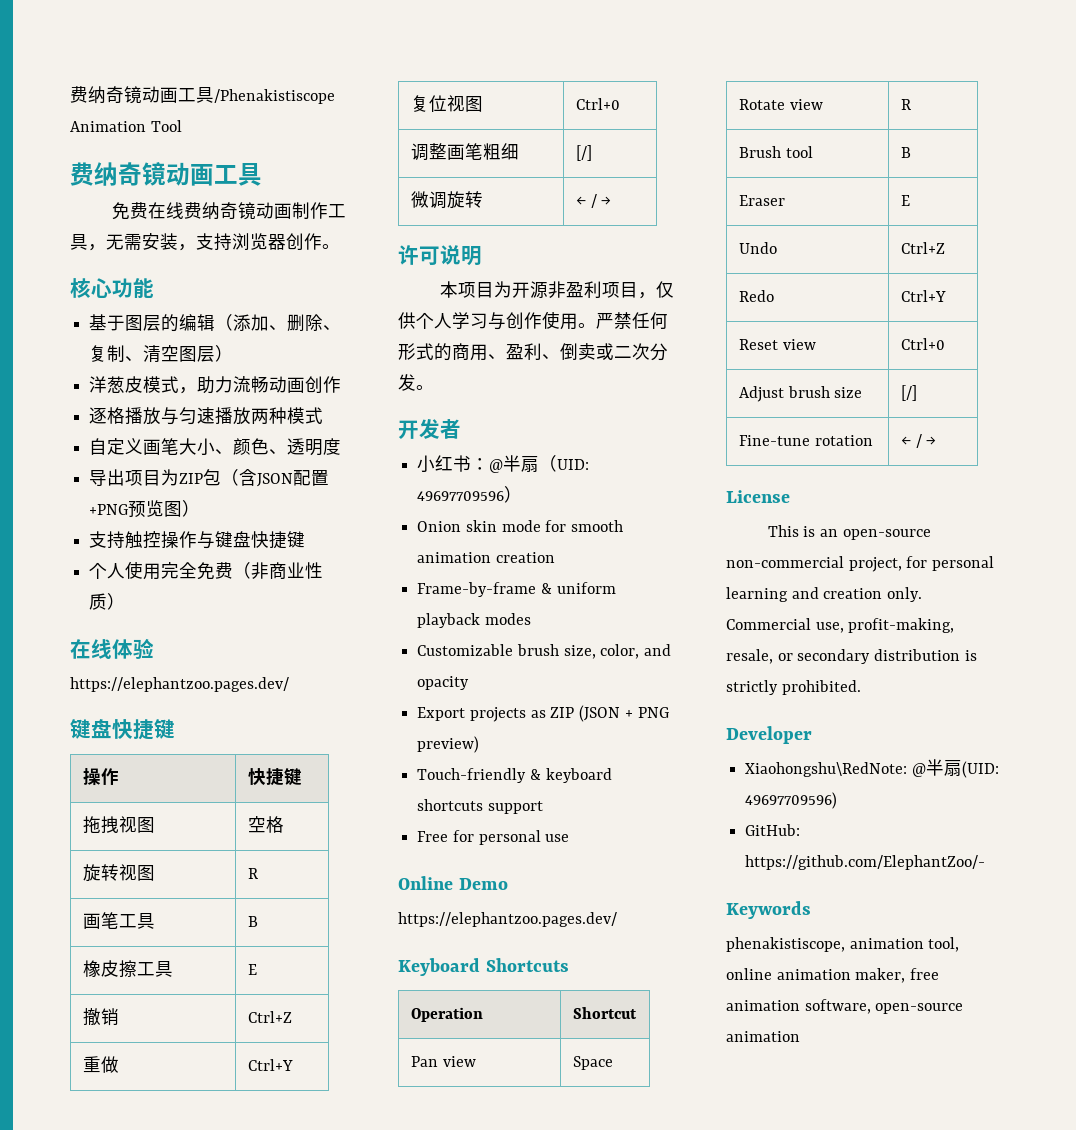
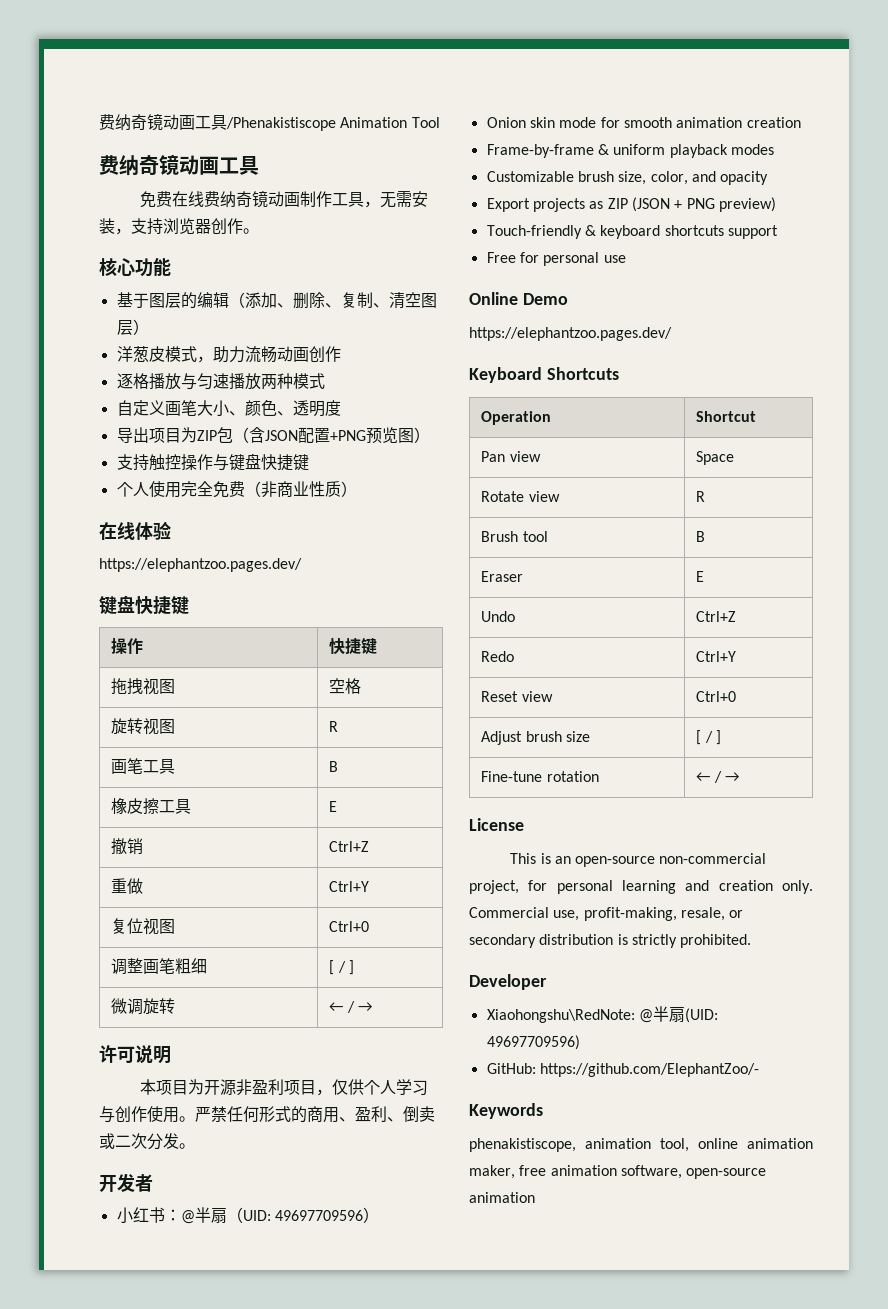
[575,145,592,161] [/] -> [329,960,354,975] [ / ]
[900,385,917,401] [/] -> [696,730,721,745] [ / ]

